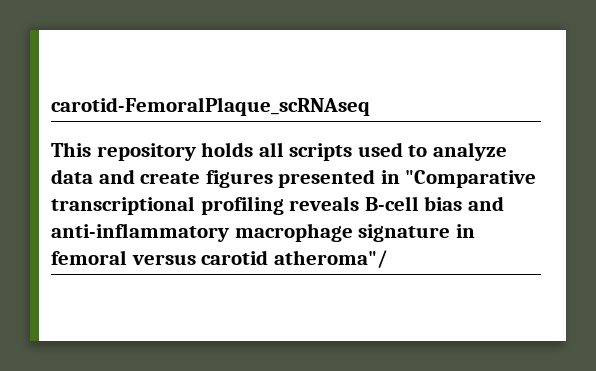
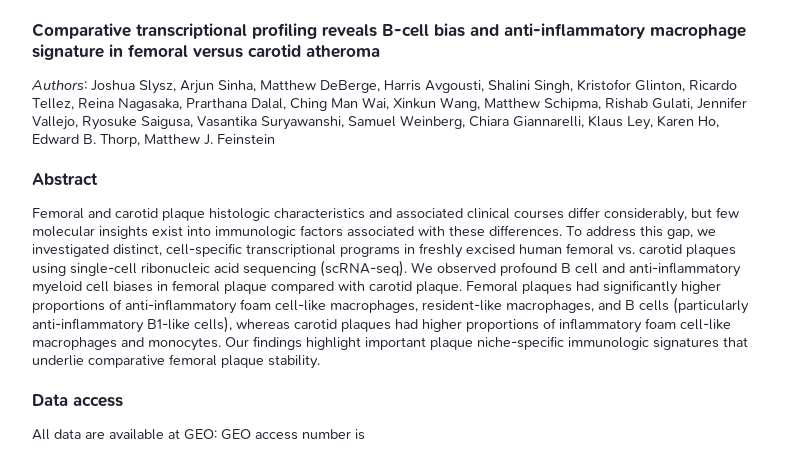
[51,97,370,116] [51,142,507,161] [51,169,537,188] carotid-FemoralPlaque_scRNAseq // This repository holds all scripts used to analyze data and create figures presented in "Comparative -> [32,23,131,39] Comparative
[273,250,388,268] atheroma"/ -> [306,45,380,58] [31,79,737,94] [32,97,747,111] [32,115,719,130] [32,134,275,147] [32,173,98,186] [32,207,739,222] [32,225,716,239] [32,243,736,258] [32,260,741,277] [32,280,721,295] [32,297,749,314] [32,316,731,333] [32,336,748,351] [32,354,320,369] [32,394,123,407] [32,429,365,440] atheroma // Authors: Joshua Slysz, Arjun Sinha, Matthew DeBerge, Harris Avgousti, Shalini Singh, Kristofor Glinton, Ricardo Tellez, Reina Nagasaka, Prarthana Dalal, Ching Man Wai, Xinkun Wang, Matthew Schipma, Rishab Gulati, Jennifer Vallejo, Ryosuke Saigusa, Vasantika Suryawanshi, Samuel Weinberg, Chiara Giannarelli, Klaus Ley, Karen Ho, Edward B. Thorp, Matthew J. Feinstein // Abstract // Femoral and carotid plaque histologic characteristics and associated clinical courses differ considerably, but few molecular insights exist into immunologic factors associated with these differences. To address this gap, we investigated distinct, cell-specific transcriptional programs in freshly excised human femoral vs. carotid plaques using single-cell ribonucleic acid sequencing (scRNA-seq). We observed profound B cell and anti-inflammatory myeloid cell biases in femoral plaque compared with carotid plaque. Femoral plaques had significantly higher proportions of anti-inflammatory foam cell-like macrophages, resident-like macrophages, and B cells (particularly anti-inflammatory B1-like cells), whereas carotid plaques had higher proportions of inflammatory foam cell-like macrophages and monocytes. Our findings highlight important plaque niche-specific immunologic signatures that underlie comparative femoral plaque stability. // Data access // All data are available at GEO: GEO access number is

